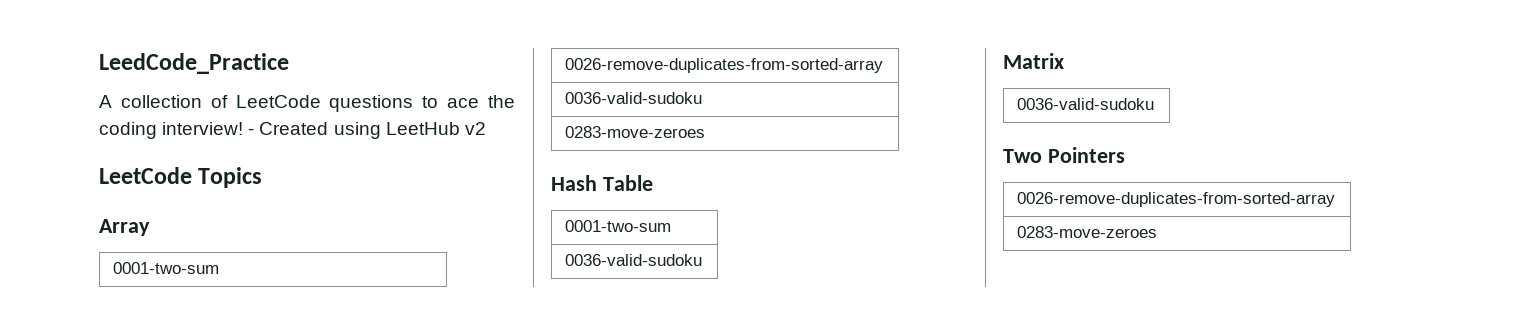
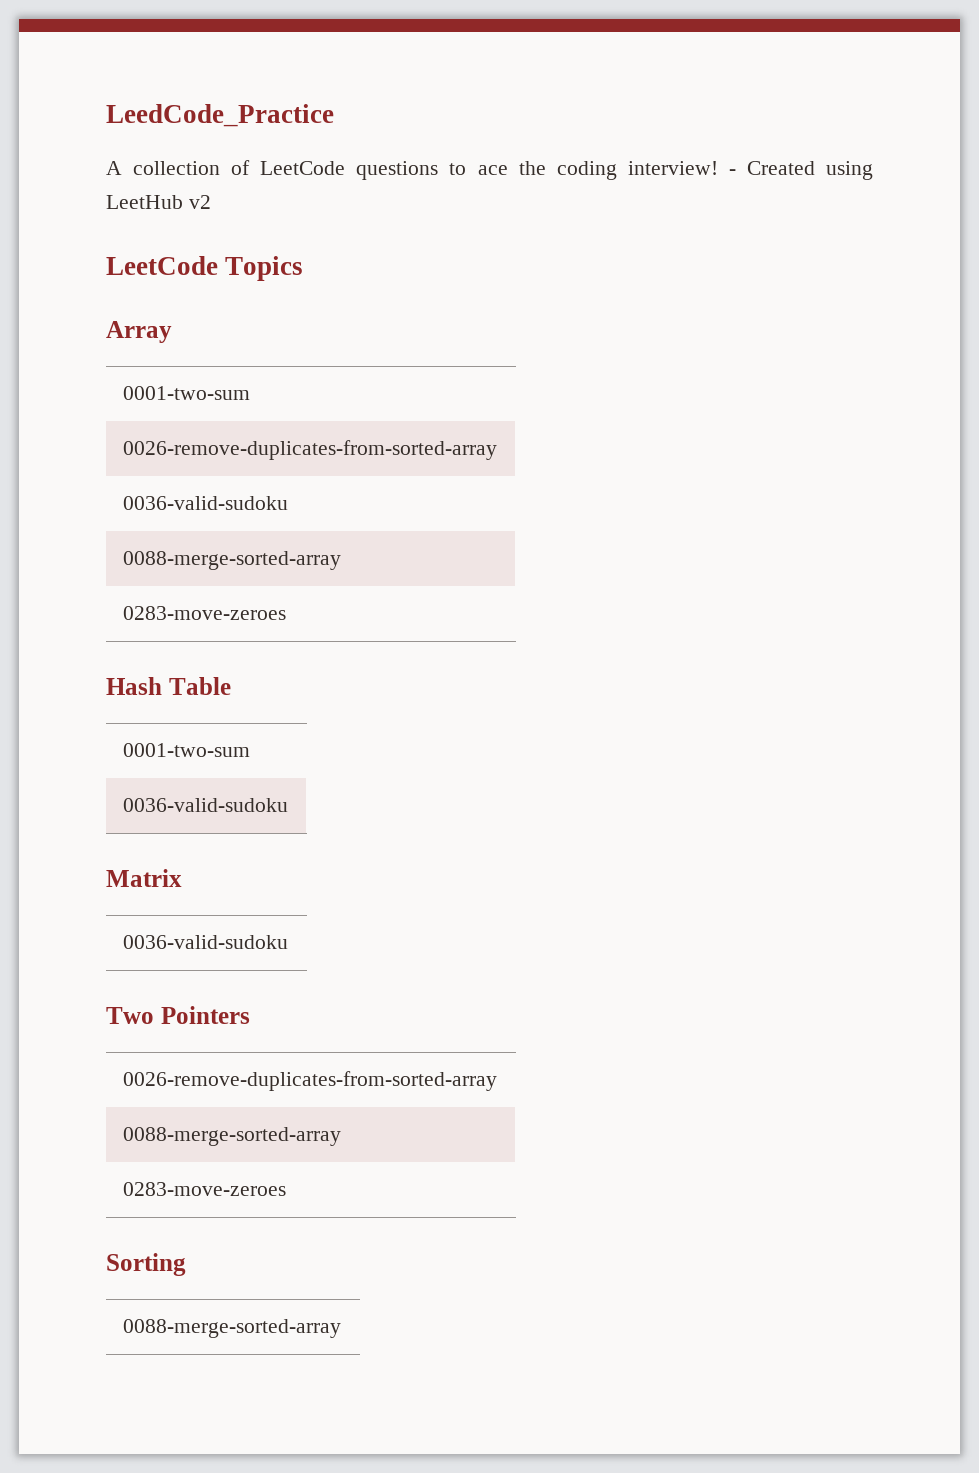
(703, 98) none -> [123,551,342,570] // 0088-merge-sorted-array
[1017,226,1158,238] // 0283-move-zeroes -> [123,1127,342,1146] [123,1182,287,1196] [106,1253,186,1276] [123,1319,342,1338] // 0088-merge-sorted-array // 0283-move-zeroes // Sorting // 0088-merge-sorted-array

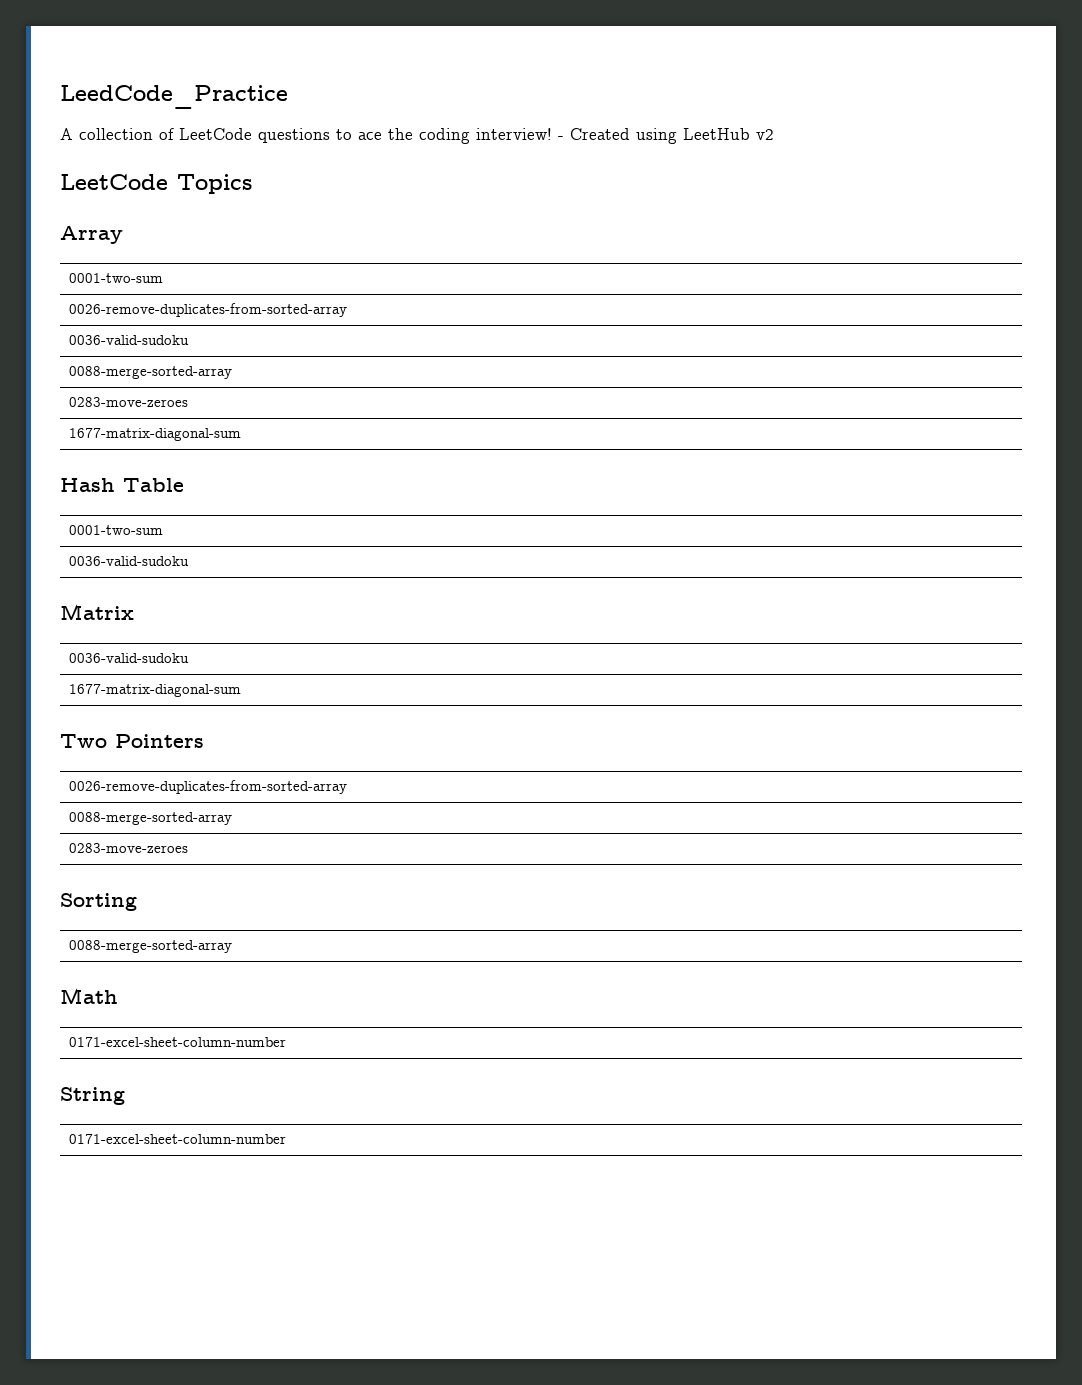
(287, 613) none -> [68,428,241,441] // 1677-matrix-diagonal-sum
(289, 942) none -> [68,684,241,697] // 1677-matrix-diagonal-sum
(342, 1328) none -> [60,988,118,1004] [68,1037,286,1047] [60,1087,125,1105] [68,1134,286,1144] // Math // 0171-excel-sheet-column-number // String // 0171-excel-sheet-column-number

